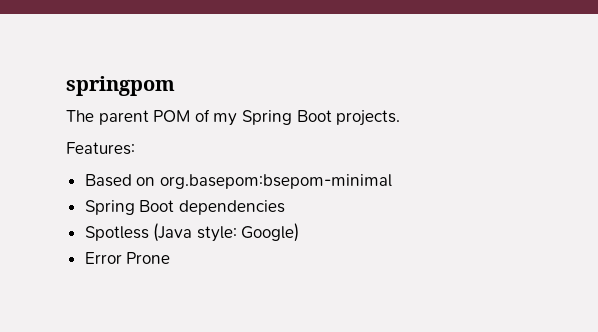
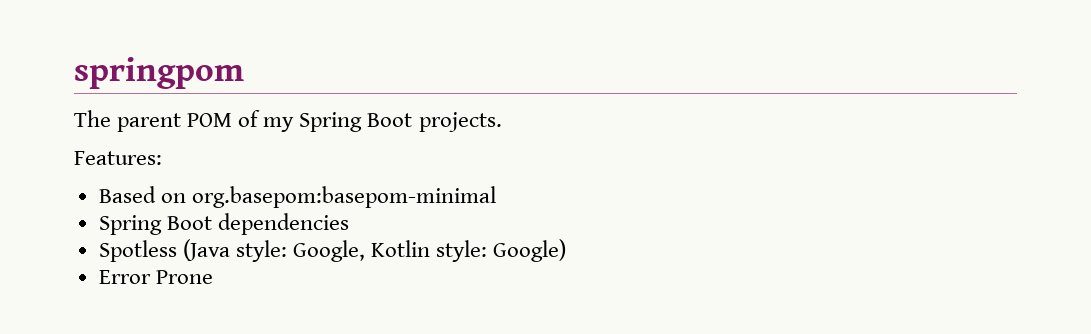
[159,174,392,189] org.basepom:bsepom-minimal -> [191,186,496,208] org.basepom:basepom-minimal
(237, 234) none -> [292,240,488,262] Google, Kotlin style:

